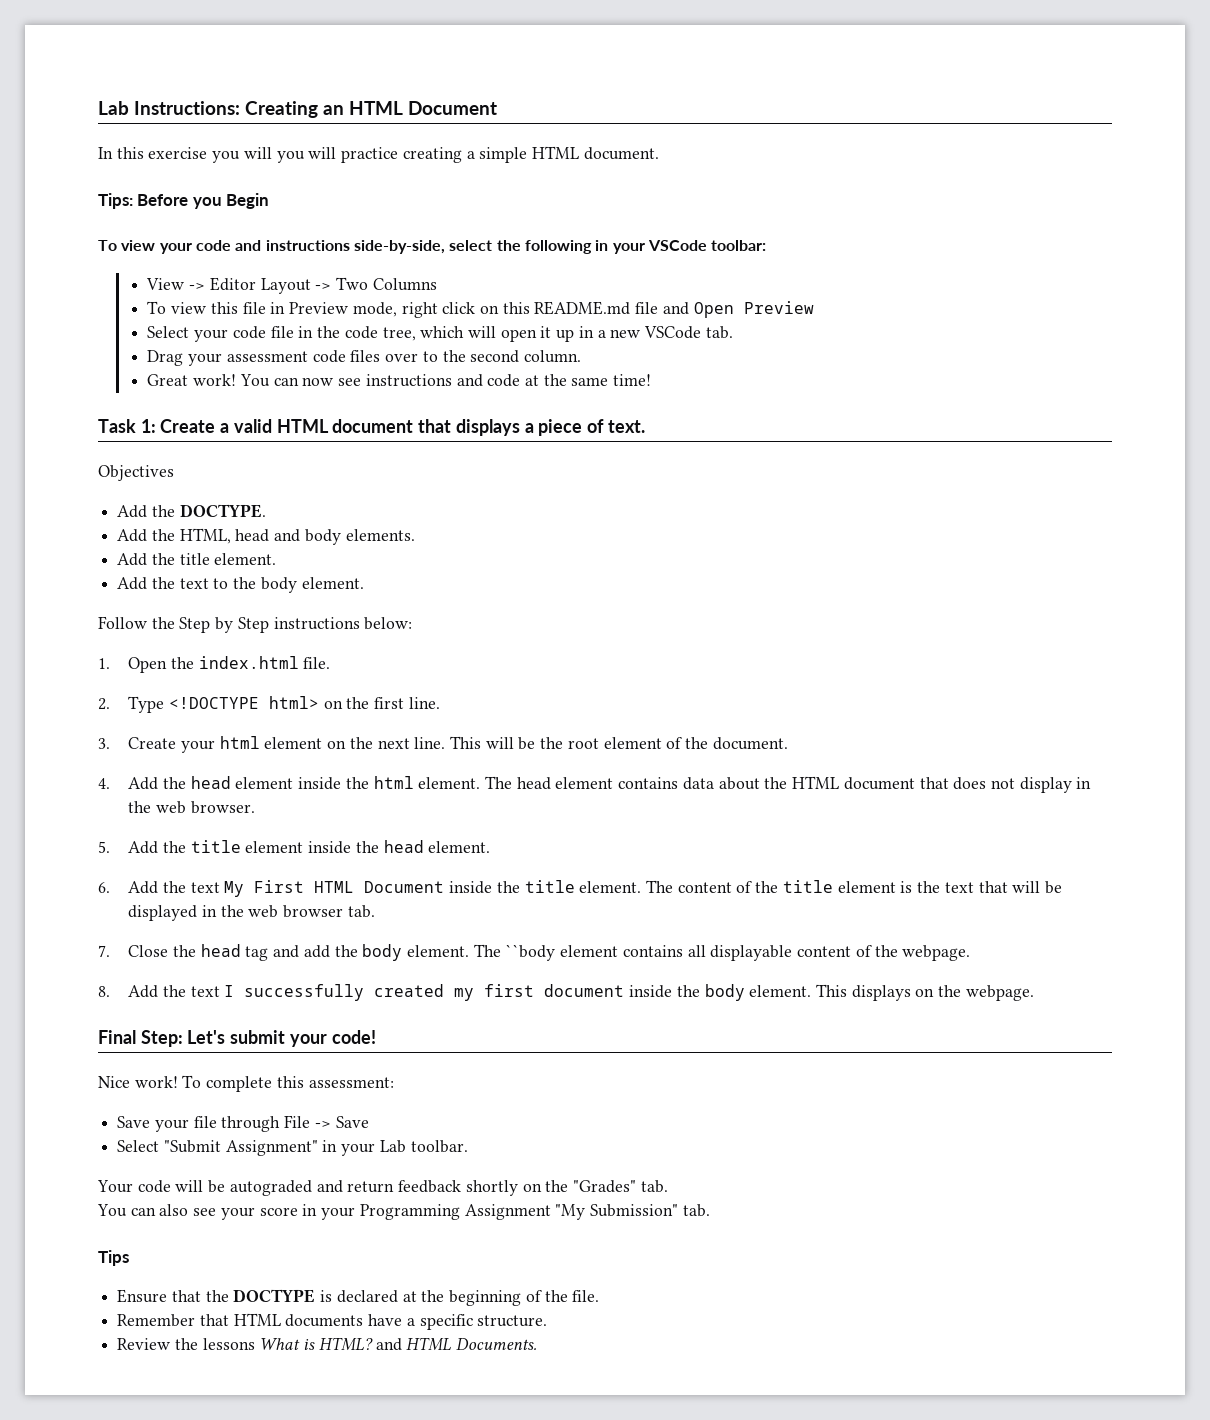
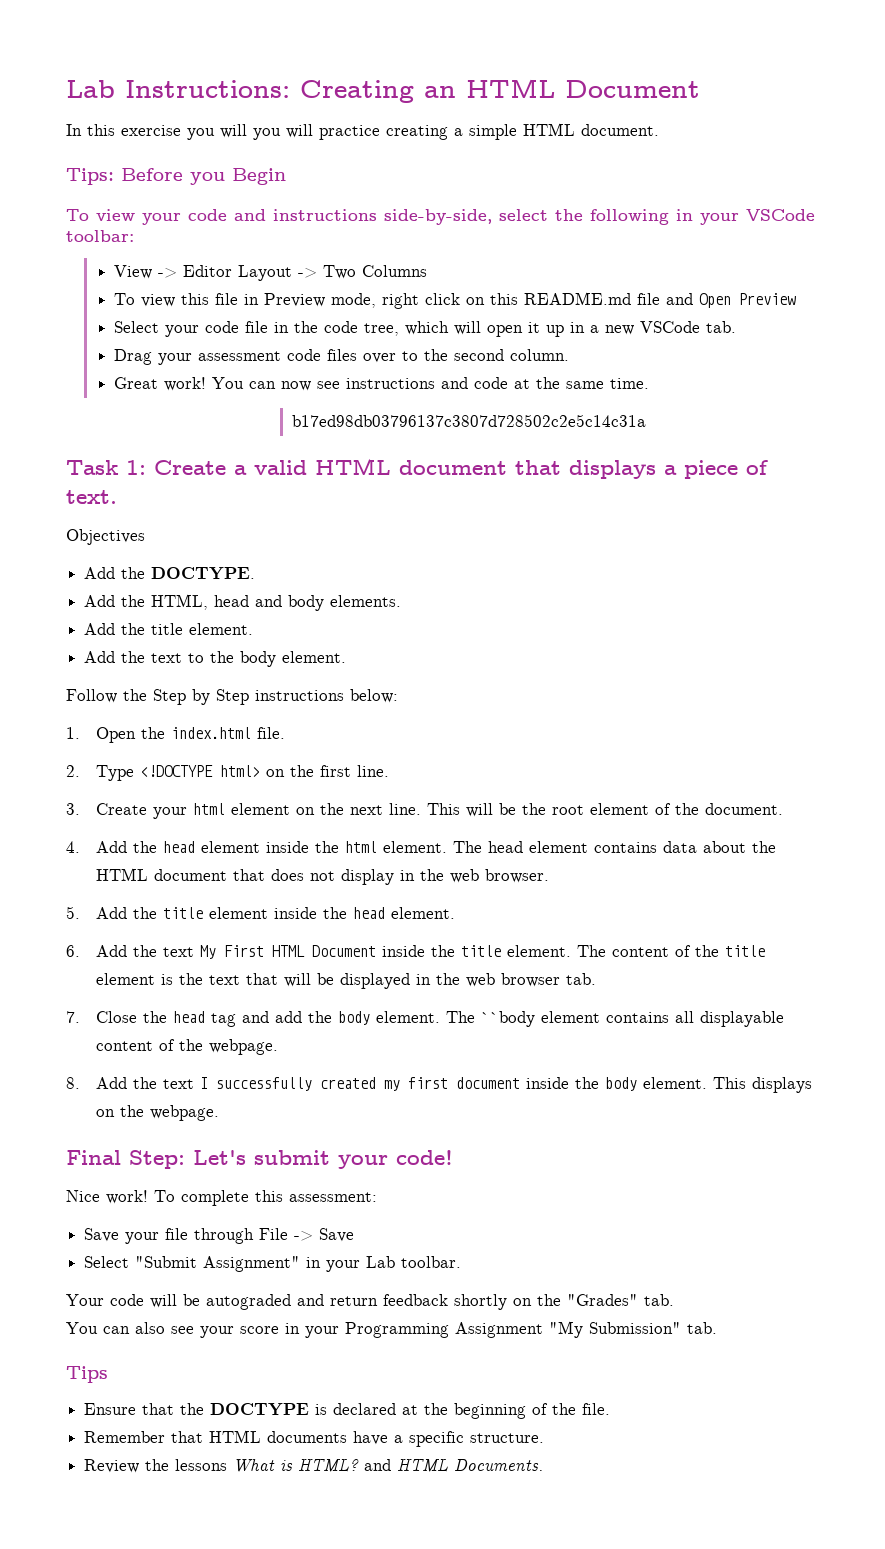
[613,374,652,386] time! -> [609,378,649,389] [291,414,646,427] time. // b17ed98db03796137c3807d728502c2e5c14c31a

